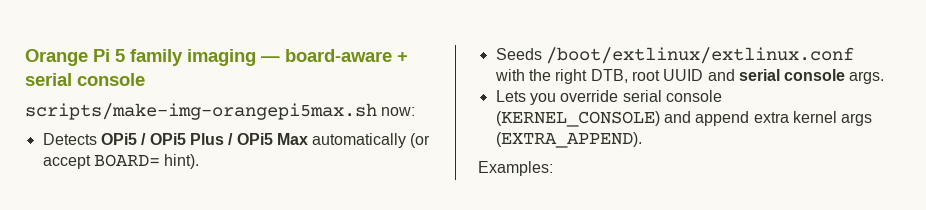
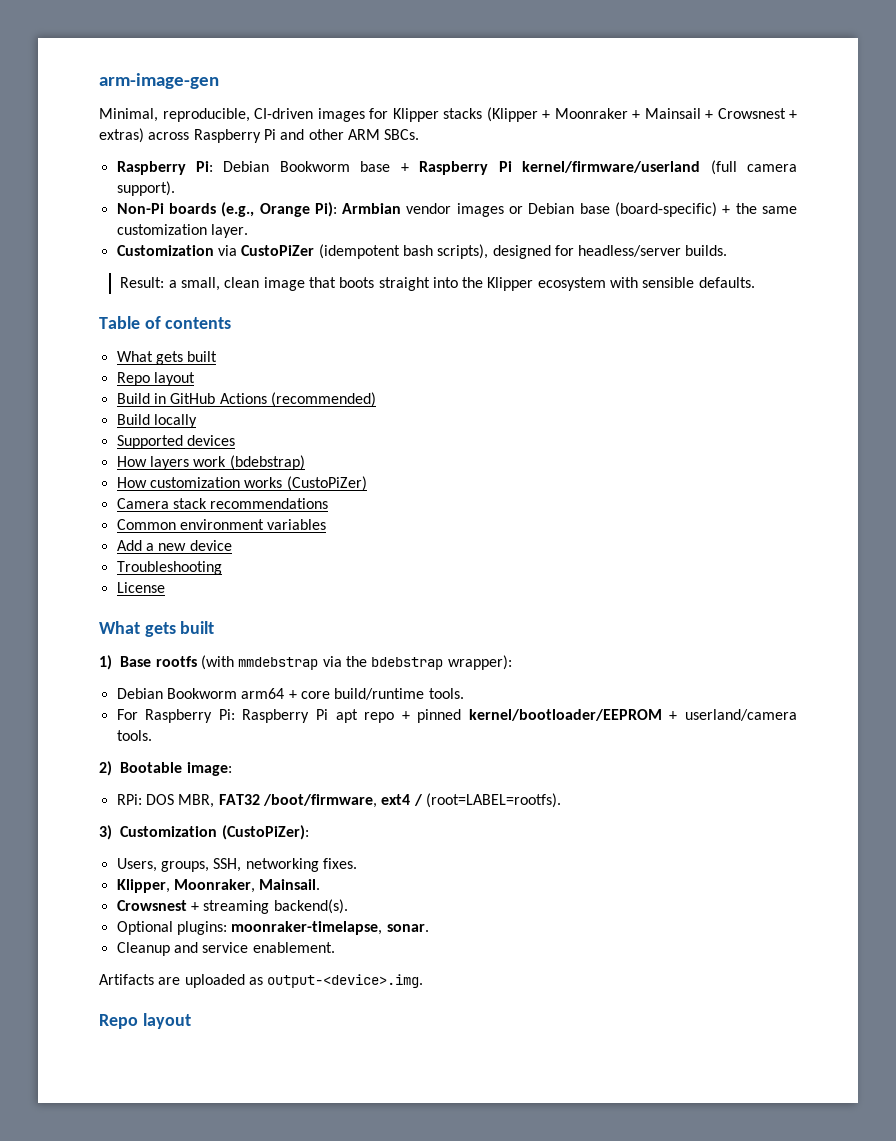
[25,49,408,66] [25,73,145,86] [25,103,416,120] [42,133,431,148] [42,154,200,169] [495,47,854,64] [494,69,885,84] [495,90,722,105] [495,111,873,127] [495,132,642,148] [478,161,553,176] Orange Pi 5 family imaging — board-aware + serial console // scripts/make-img-orangepi5max.sh now: // Detects OPi5 / OPi5 Plus / OPi5 Max automatically (or accept BOARD= hint). // Seeds /boot/extlinux/extlinux.conf with the right DTB, root UUID and serial console args. // Lets you override serial console (KERNEL_CONSOLE) and append extra kernel args (EXTRA_APPEND). // Examples: -> [99,73,219,89] [99,107,797,122] [99,128,420,143] [116,160,798,175] [116,181,175,196] [116,202,797,217] [116,224,248,238] [116,244,728,259] [120,277,755,291] [99,316,232,329] [116,351,218,365] [116,372,195,386] [116,392,376,407] [116,414,197,428] [116,435,235,449] [116,455,305,470] [116,476,367,491] [116,498,329,509] [116,519,327,530] [116,540,232,551] [116,561,222,575] [116,582,165,593] [99,621,215,637] [99,655,512,670] [116,688,464,700] [116,709,797,723] [116,730,152,741] [99,761,232,776] [116,793,561,808] [99,825,309,840] [116,858,357,872] [116,879,321,893] [116,899,348,914] [116,921,429,935] [116,942,335,956] [99,974,424,988] [99,1013,191,1029] arm-image-gen // Minimal, reproducible, CI-driven images for Klipper stacks (Klipper + Moonraker + Mainsail + Crowsnest + extras) across Raspberry Pi and other ARM SBCs. // Raspberry Pi: Debian Bookworm base + Raspberry Pi kernel/firmware/userland (full camera support). // Non-Pi boards (e.g., Orange Pi): Armbian vendor images or Debian base (board-specific) + the same customization layer. // Customization via CustoPiZer (idempotent bash scripts), designed for headless/server builds. // Result: a small, clean image that boots straight into the Klipper ecosystem with sensible defaults. // Table of contents // What gets built // Repo layout // Build in GitHub Actions (recommended) // Build locally // Supported devices // How layers work (bdebstrap) // How customization works (CustoPiZer) // Camera stack recommendations // Common environment variables // Add a new device // Troubleshooting // License // What gets built // 1) Base rootfs (with mmdebstrap via the bdebstrap wrapper): // Debian Bookworm arm64 + core build/runtime tools. // For Raspberry Pi: Raspberry Pi apt repo + pinned kernel/bootloader/EEPROM + userland/camera tools. // 2) Bootable image: // RPi: DOS MBR, FAT32 /boot/firmware, ext4 / (root=LABEL=rootfs). // 3) Customization (CustoPiZer): // Users, groups, SSH, networking fixes. // Klipper, Moonraker, Mainsail. // Crowsnest + streaming backend(s). // Optional plugins: moonraker-timelapse, sonar. // Cleanup and service enablement. // Artifacts are uploaded as output-<device>.img. // Repo layout

